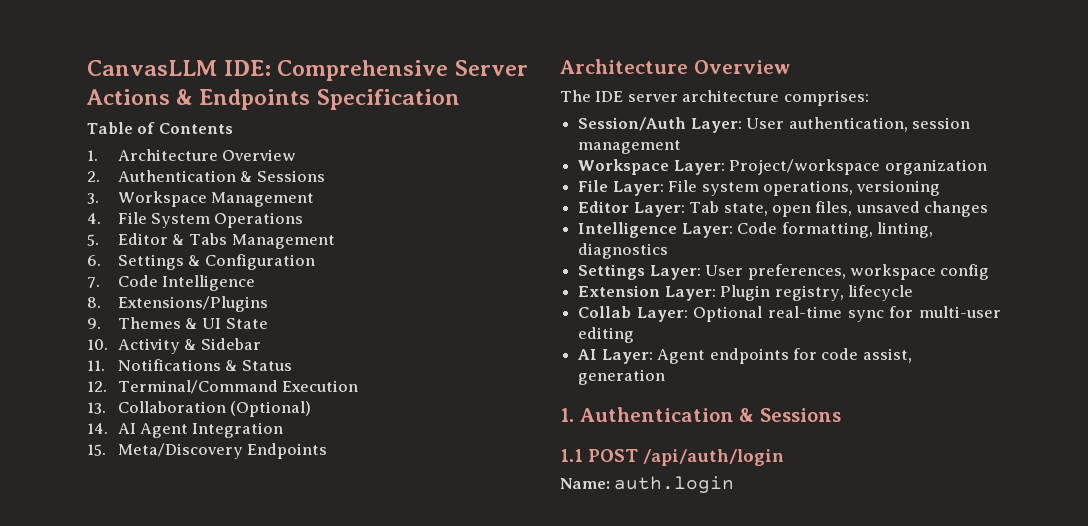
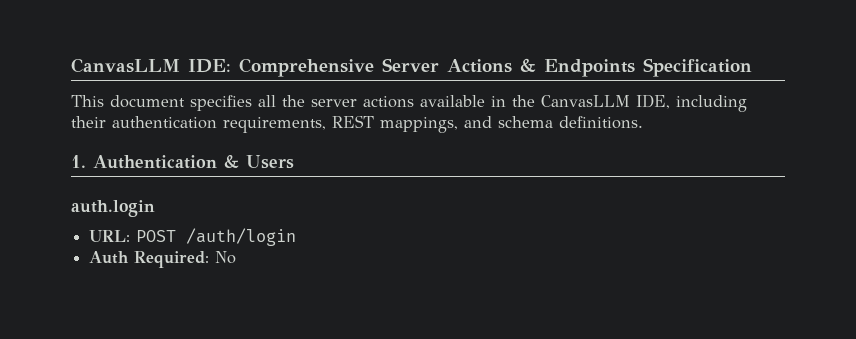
[87,122,233,134] [87,149,297,161] [87,170,326,182] [87,191,315,207] [87,212,304,228] [87,233,335,249] [87,254,316,270] [87,275,256,291] [87,296,268,312] [87,317,268,329] [87,338,262,354] [87,359,293,371] [87,380,359,394] [87,401,312,417] [87,422,284,438] [87,443,328,459] [560,59,790,74] [560,90,869,106] [578,117,970,133] [578,140,682,154] [578,159,987,175] [578,180,941,196] [578,201,989,217] [578,222,933,238] [578,243,669,259] [578,264,990,280] [578,285,913,301] [578,306,1001,322] [578,327,635,343] [578,348,912,364] [578,369,666,385] [560,407,841,422] [560,449,784,466] [560,476,735,493] Table of Contents // 1. Architecture Overview // 2. Authentication & Sessions // 3. Workspace Management // 4. File System Operations // 5. Editor & Tabs Management // 6. Settings & Configuration // 7. Code Intelligence // 8. Extensions/Plugins // 9. Themes & UI State // 10. Activity & Sidebar // 11. Notifications & Status // 12. Terminal/Command Execution // 13. Collaboration (Optional) // 14. AI Agent Integration // 15. Meta/Discovery Endpoints // Architecture Overview // The IDE server architecture comprises: // Session/Auth Layer: User authentication, session management // Workspace Layer: Project/workspace organization // File Layer: File system operations, versioning // Editor Layer: Tab state, open files, unsaved changes // Intelligence Layer: Code formatting, linting, diagnostics // Settings Layer: User preferences, workspace config // Extension Layer: Plugin registry, lifecycle // Collab Layer: Optional real-time sync for multi-user editing // AI Layer: Agent endpoints for code assist, generation // 1. Authentication & Sessions // 1.1 POST /api/auth/login // Name: auth.login -> [71,94,747,112] [71,115,643,133] [71,155,294,169] [71,200,155,217] [89,228,297,246] [89,251,237,268] This document specifies all the server actions available in the CanvasLLM IDE, including their authentication requirements, REST mappings, and schema definitions. // 1. Authentication & Users // auth.login // URL: POST /auth/login // Auth Required: No

